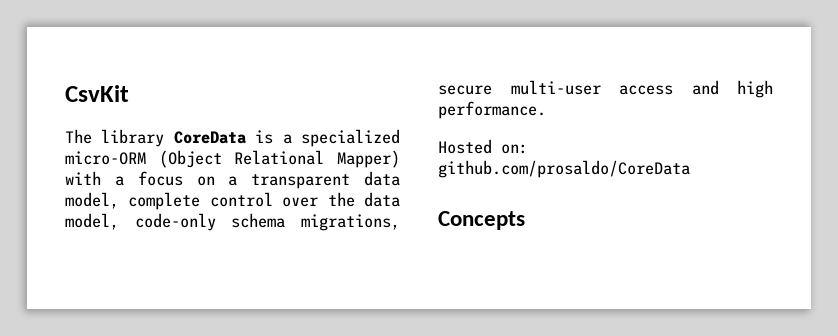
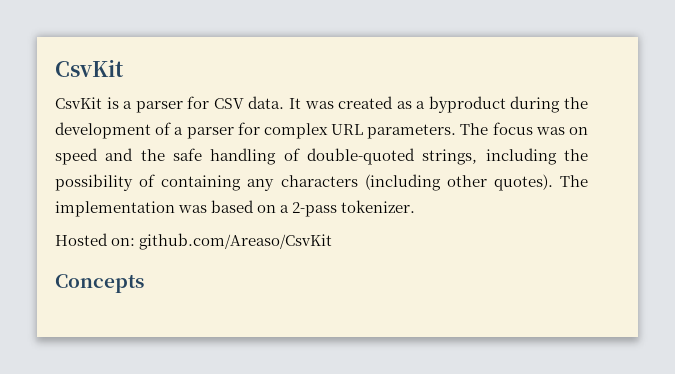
[65,129,400,147] [65,150,401,168] [65,171,400,189] [65,192,400,210] [65,213,400,231] [438,80,773,98] [438,101,546,119] The library CoreData is a specialized micro-ORM (Object Relational Mapper) with a focus on a transparent data model, complete control over the data model, code-only schema migrations, secure multi-user access and high performance. -> [55,96,588,113] [55,122,588,139] [55,148,588,165] [55,174,588,191] [55,200,416,217] CsvKit is a parser for CSV data. It was created as a byproduct during the development of a parser for complex URL parameters. The focus was on speed and the safe handling of double-quoted strings, including the possibility of containing any characters (including other quotes). The implementation was based on a 2-pass tokenizer.
[438,160,690,178] github.com/prosaldo/CoreData -> [139,233,333,250] github.com/Areaso/CsvKit

